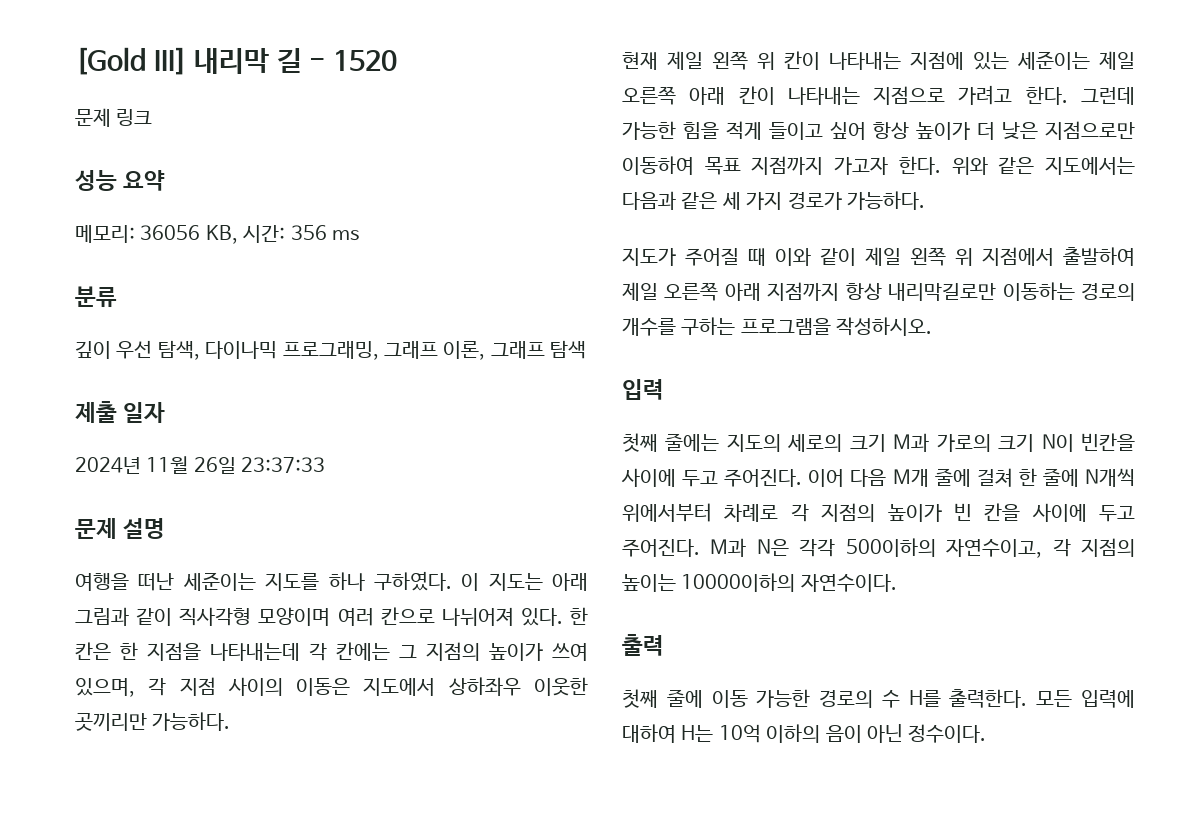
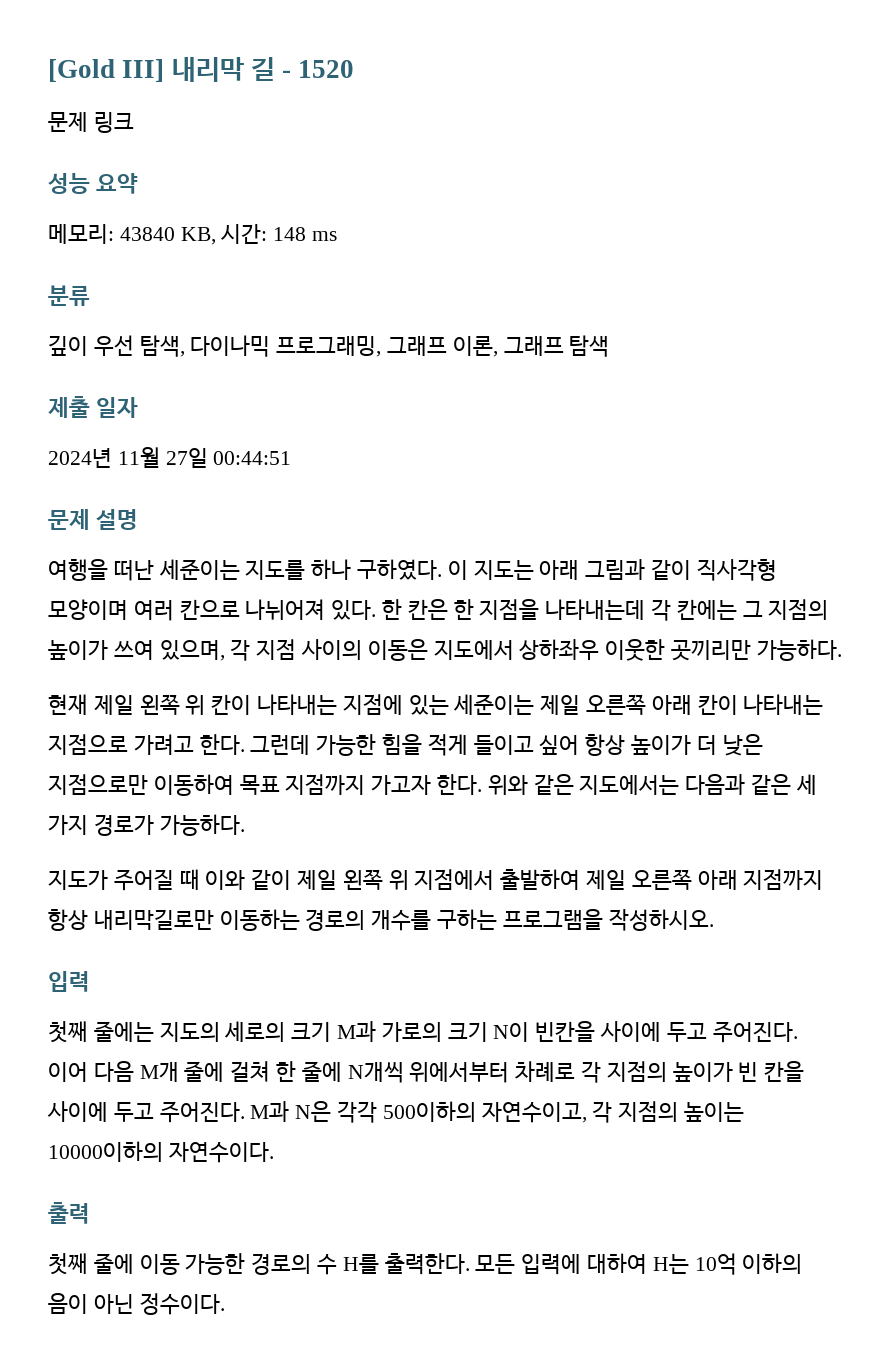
[140,225,201,240] 36056 -> [119,227,175,241] 43840
[290,225,327,240] 356 -> [273,227,307,241] 148
[193,457,326,474] 26일 23:37:33 -> [165,448,292,468] 27일 00:44:51

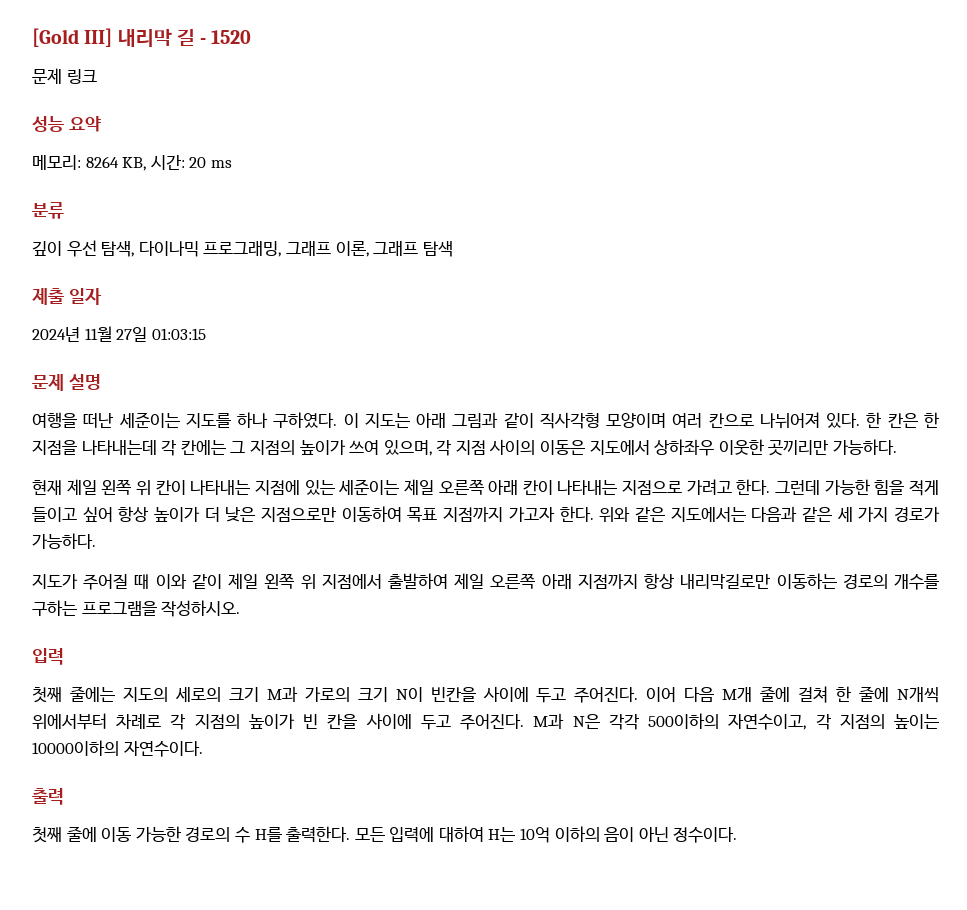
[119,227,175,241] 43840 -> [85,156,119,168] 8264
[273,227,307,241] 148 -> [189,157,207,168] 20
[213,451,292,465] 00:44:51 -> [151,328,206,340] 01:03:15

